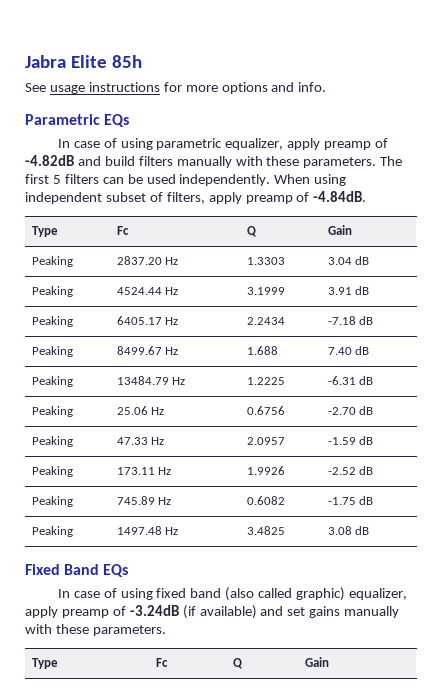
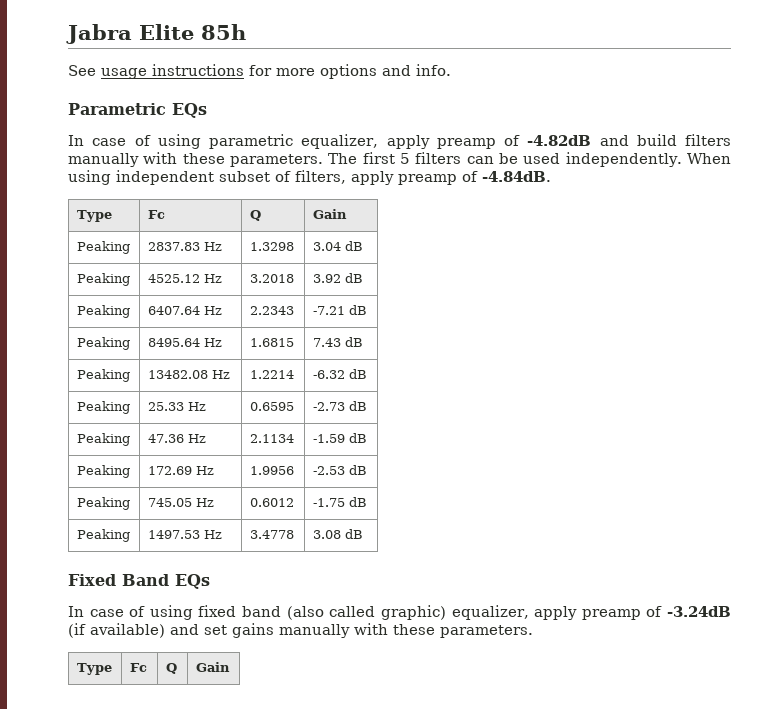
[116,256,179,265] [246,257,285,265] 2837.20 Hz | 1.3303 -> [147,242,222,251] [249,242,294,251] 2837.83 Hz | 1.3298
[116,287,179,295] [246,287,285,295] [327,286,370,295] [31,316,73,327] [116,316,179,325] [246,317,285,325] [327,316,374,325] [31,346,73,357] [116,346,179,355] [246,346,278,355] [327,346,370,355] [31,376,73,387] [116,376,186,385] [246,377,285,385] [327,376,374,385] [31,406,73,417] [116,406,165,415] [246,406,285,415] [327,406,374,415] [31,436,73,447] [116,437,165,445] [246,437,285,445] 4524.44 Hz | 3.1999 | 3.91 dB // Peaking | 6405.17 Hz | 2.2434 | -7.18 dB // Peaking | 8499.67 Hz | 1.688 | 7.40 dB // Peaking | 13484.79 Hz | 1.2225 | -6.31 dB // Peaking | 25.06 Hz | 0.6756 | -2.70 dB // Peaking | 47.33 Hz | 2.0957 -> [147,274,222,283] [249,274,294,283] [312,273,363,283] [76,305,130,318] [147,306,222,315] [249,306,294,315] [312,305,367,315] [76,337,130,350] [147,338,222,347] [249,338,294,347] [312,337,363,347] [76,369,130,382] [147,370,230,379] [249,370,294,379] [312,369,367,379] [76,401,130,414] [147,402,206,411] [249,402,294,411] [312,401,367,411] [76,433,130,446] [147,434,206,443] [249,434,294,443] 4525.12 Hz | 3.2018 | 3.92 dB // Peaking | 6407.64 Hz | 2.2343 | -7.21 dB // Peaking | 8495.64 Hz | 1.6815 | 7.43 dB // Peaking | 13482.08 Hz | 1.2214 | -6.32 dB // Peaking | 25.33 Hz | 0.6595 | -2.73 dB // Peaking | 47.36 Hz | 2.1134
[116,467,172,475] [246,466,285,475] [327,466,374,475] [31,496,73,507] [116,496,172,505] [246,496,285,505] 173.11 Hz | 1.9926 | -2.52 dB // Peaking | 745.89 Hz | 0.6082 -> [147,466,214,475] [249,466,294,475] [312,465,367,475] [76,497,130,510] [147,498,214,507] [249,498,294,507] 172.69 Hz | 1.9956 | -2.53 dB // Peaking | 745.05 Hz | 0.6012
[116,526,179,535] [246,526,285,535] 1497.48 Hz | 3.4825 -> [147,530,222,539] [249,530,294,539] 1497.53 Hz | 3.4778

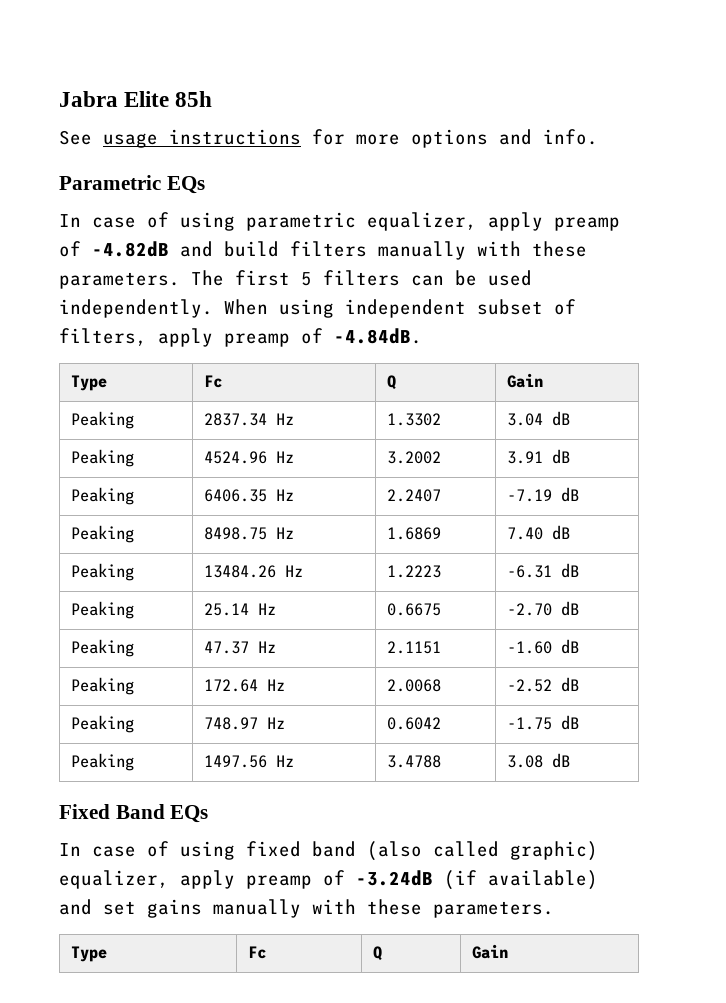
[147,242,222,251] [249,242,294,251] 2837.83 Hz | 1.3298 -> [203,413,294,426] [386,413,441,426] 2837.34 Hz | 1.3302
[147,274,222,283] [249,274,294,283] [312,273,363,283] [76,305,130,318] [147,306,222,315] [249,306,294,315] [312,305,367,315] [76,337,130,350] [147,338,222,347] [249,338,294,347] [312,337,363,347] [76,369,130,382] [147,370,230,379] [249,370,294,379] [312,369,367,379] [76,401,130,414] [147,402,206,411] [249,402,294,411] [312,401,367,411] [76,433,130,446] [147,434,206,443] [249,434,294,443] [312,433,367,443] [76,465,130,478] [147,466,214,475] [249,466,294,475] [312,465,367,475] [76,497,130,510] [147,498,214,507] [249,498,294,507] 4525.12 Hz | 3.2018 | 3.92 dB // Peaking | 6407.64 Hz | 2.2343 | -7.21 dB // Peaking | 8495.64 Hz | 1.6815 | 7.43 dB // Peaking | 13482.08 Hz | 1.2214 | -6.32 dB // Peaking | 25.33 Hz | 0.6595 | -2.73 dB // Peaking | 47.36 Hz | 2.1134 | -1.59 dB // Peaking | 172.69 Hz | 1.9956 | -2.53 dB // Peaking | 745.05 Hz | 0.6012 -> [203,451,294,464] [386,451,441,464] [506,449,570,464] [70,487,134,505] [203,489,294,502] [386,489,441,502] [506,487,579,502] [70,525,134,543] [203,527,294,540] [386,527,441,540] [506,525,570,540] [70,563,134,581] [203,565,303,578] [386,565,441,578] [506,563,579,578] [70,601,134,619] [203,603,276,616] [386,603,441,616] [506,601,579,616] [70,639,134,657] [203,641,276,654] [386,641,441,654] [506,639,579,654] [70,677,134,695] [203,679,285,692] [386,679,441,692] [506,677,579,692] [70,715,134,733] [203,717,285,730] [386,717,441,730] 4524.96 Hz | 3.2002 | 3.91 dB // Peaking | 6406.35 Hz | 2.2407 | -7.19 dB // Peaking | 8498.75 Hz | 1.6869 | 7.40 dB // Peaking | 13484.26 Hz | 1.2223 | -6.31 dB // Peaking | 25.14 Hz | 0.6675 | -2.70 dB // Peaking | 47.37 Hz | 2.1151 | -1.60 dB // Peaking | 172.64 Hz | 2.0068 | -2.52 dB // Peaking | 748.97 Hz | 0.6042
[147,530,222,539] [249,530,294,539] 1497.53 Hz | 3.4778 -> [203,755,294,768] [386,755,441,768] 1497.56 Hz | 3.4788

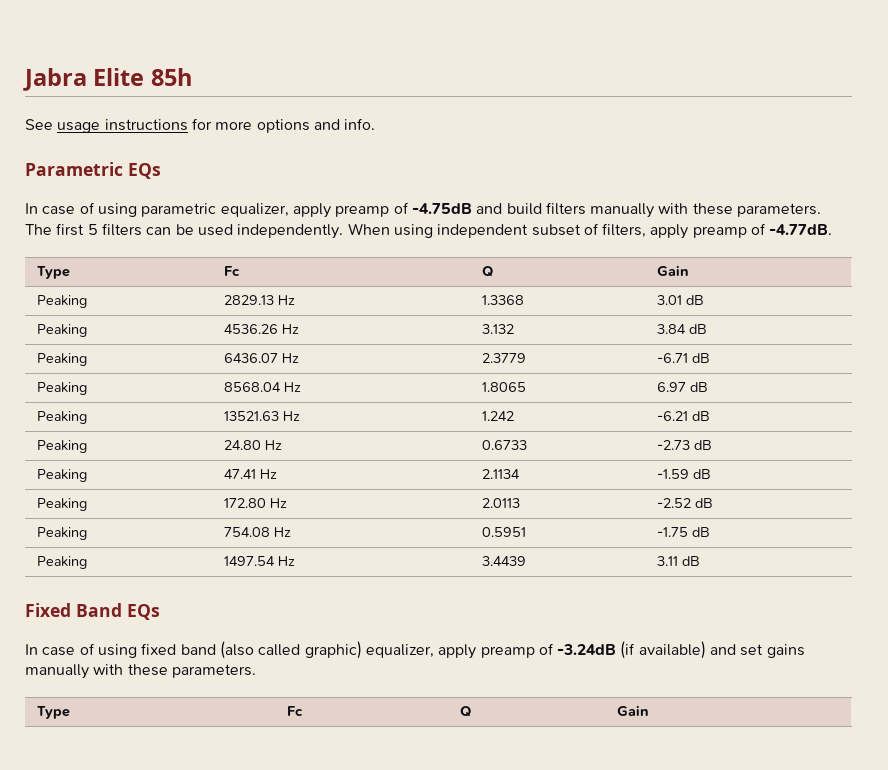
[92,241,169,257] -4.82dB -> [411,203,472,214] -4.75dB
[334,328,422,344] -4.84dB. -> [769,224,833,235] -4.77dB.
[203,413,294,426] [386,413,441,426] [506,411,570,426] [70,449,134,467] [203,451,294,464] [386,451,441,464] [506,449,570,464] [70,487,134,505] [203,489,294,502] [386,489,441,502] [506,487,579,502] [70,525,134,543] [203,527,294,540] [386,527,441,540] [506,525,570,540] [70,563,134,581] [203,565,303,578] [386,565,441,578] [506,563,579,578] [70,601,134,619] [203,603,276,616] [386,603,441,616] [506,601,579,616] [70,639,134,657] [203,641,276,654] [386,641,441,654] [506,639,579,654] [70,677,134,695] [203,679,285,692] [386,679,441,692] 2837.34 Hz | 1.3302 | 3.04 dB // Peaking | 4524.96 Hz | 3.2002 | 3.91 dB // Peaking | 6406.35 Hz | 2.2407 | -7.19 dB // Peaking | 8498.75 Hz | 1.6869 | 7.40 dB // Peaking | 13484.26 Hz | 1.2223 | -6.31 dB // Peaking | 25.14 Hz | 0.6675 | -2.70 dB // Peaking | 47.37 Hz | 2.1151 | -1.60 dB // Peaking | 172.64 Hz | 2.0068 -> [224,295,296,305] [482,295,525,305] [657,295,705,305] [37,324,88,337] [224,324,300,334] [482,324,515,334] [657,324,708,334] [37,353,88,366] [224,353,300,363] [482,353,527,363] [657,353,711,363] [37,382,88,395] [224,382,302,392] [482,382,527,392] [657,382,709,392] [37,411,88,424] [224,411,301,421] [482,411,515,421] [657,411,711,421] [37,440,88,453] [224,440,283,450] [482,440,528,450] [657,440,713,450] [37,469,88,482] [224,469,278,479] [482,469,521,479] [657,469,712,479] [37,498,88,511] [224,498,288,508] [482,498,521,508] 2829.13 Hz | 1.3368 | 3.01 dB // Peaking | 4536.26 Hz | 3.132 | 3.84 dB // Peaking | 6436.07 Hz | 2.3779 | -6.71 dB // Peaking | 8568.04 Hz | 1.8065 | 6.97 dB // Peaking | 13521.63 Hz | 1.242 | -6.21 dB // Peaking | 24.80 Hz | 0.6733 | -2.73 dB // Peaking | 47.41 Hz | 2.1134 | -1.59 dB // Peaking | 172.80 Hz | 2.0113
[203,717,285,730] [386,717,441,730] 748.97 Hz | 0.6042 -> [224,527,292,537] [482,527,527,537] 754.08 Hz | 0.5951
[203,755,294,768] [386,755,441,768] [506,755,543,768] 1497.56 Hz | 3.4788 | 3.08 -> [224,556,296,566] [482,556,527,566] [657,556,679,566] 1497.54 Hz | 3.4439 | 3.11

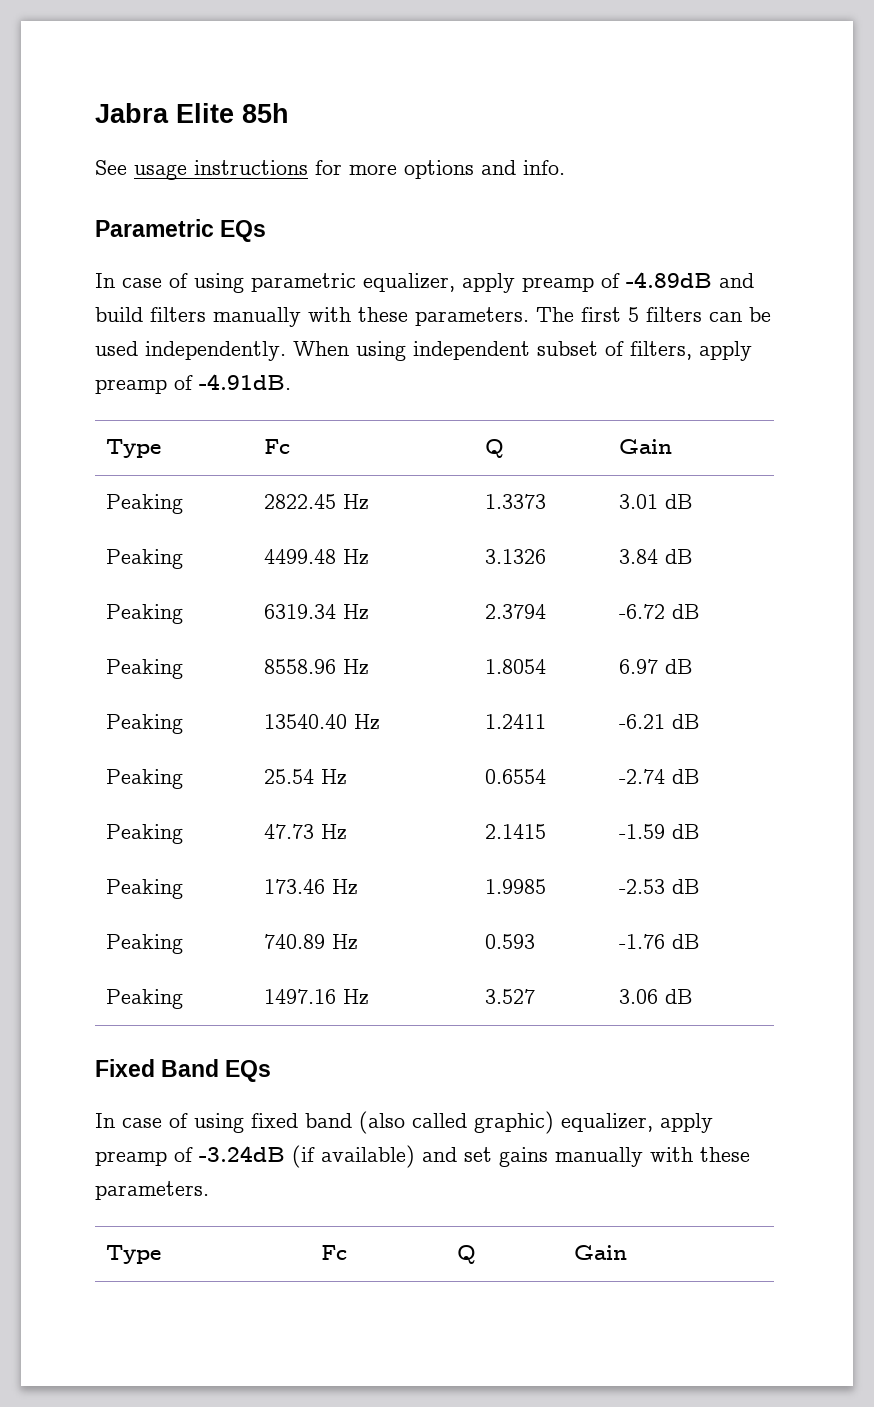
[411,203,472,214] -4.75dB -> [626,272,712,288] -4.89dB
[769,224,833,235] -4.77dB. -> [199,374,291,390] -4.91dB.
[224,295,296,305] [482,295,525,305] 2829.13 Hz | 1.3368 -> [264,494,370,510] [485,494,547,509] 2822.45 Hz | 1.3373
[224,324,300,334] [482,324,515,334] 4536.26 Hz | 3.132 -> [264,549,370,565] [485,549,547,564] 4499.48 Hz | 3.1326
[224,353,300,363] [482,353,527,363] [657,353,711,363] [37,382,88,395] [224,382,302,392] [482,382,527,392] 6436.07 Hz | 2.3779 | -6.71 dB // Peaking | 8568.04 Hz | 1.8065 -> [264,604,370,620] [485,604,547,619] [619,604,700,619] [106,659,184,679] [264,659,370,675] [485,659,547,674] 6319.34 Hz | 2.3794 | -6.72 dB // Peaking | 8558.96 Hz | 1.8054
[224,411,301,421] [482,411,515,421] 13521.63 Hz | 1.242 -> [264,714,381,730] [485,714,547,729] 13540.40 Hz | 1.2411
[224,440,283,450] [482,440,528,450] [657,440,713,450] [37,469,88,482] [224,469,278,479] [482,469,521,479] 24.80 Hz | 0.6733 | -2.73 dB // Peaking | 47.41 Hz | 2.1134 -> [264,769,348,785] [485,769,547,784] [619,769,700,784] [106,824,184,844] [264,824,348,840] [485,824,547,839] 25.54 Hz | 0.6554 | -2.74 dB // Peaking | 47.73 Hz | 2.1415
[224,498,288,508] [482,498,521,508] [657,498,714,508] [37,527,88,540] [224,527,292,537] [482,527,527,537] [657,527,711,537] [37,556,88,569] [224,556,296,566] [482,556,527,566] [657,556,679,566] 172.80 Hz | 2.0113 | -2.52 dB // Peaking | 754.08 Hz | 0.5951 | -1.75 dB // Peaking | 1497.54 Hz | 3.4439 | 3.11 -> [264,879,359,895] [485,879,547,894] [619,879,700,894] [106,934,184,954] [264,934,359,950] [485,934,536,949] [619,934,700,949] [106,989,184,1009] [264,989,370,1005] [485,989,536,1004] [619,989,659,1004] 173.46 Hz | 1.9985 | -2.53 dB // Peaking | 740.89 Hz | 0.593 | -1.76 dB // Peaking | 1497.16 Hz | 3.527 | 3.06

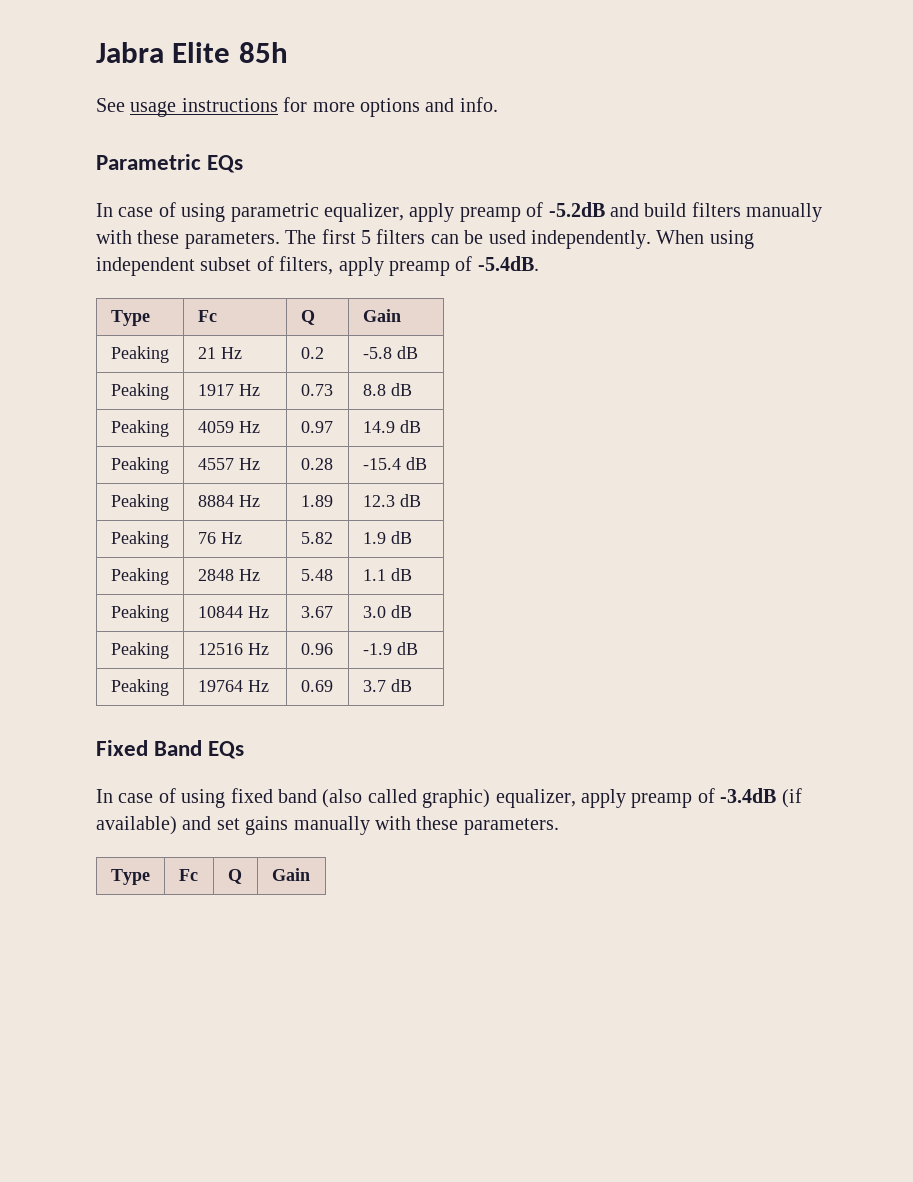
[626,272,712,288] -4.89dB -> [548,202,605,217] -5.2dB
[199,374,291,390] -4.91dB. -> [477,256,539,271] -5.4dB.
[264,494,370,510] [485,494,547,509] [619,494,693,509] [106,549,184,569] [264,549,370,565] [485,549,547,564] [619,549,693,564] [106,604,184,624] [264,604,370,620] [485,604,547,619] [619,604,700,619] [106,659,184,679] [264,659,370,675] [485,659,547,674] [619,659,693,674] [106,714,184,734] [264,714,381,730] [485,714,547,729] [619,714,700,729] [106,769,184,789] [264,769,348,785] [485,769,547,784] [619,769,700,784] [106,824,184,844] [264,824,348,840] [485,824,547,839] [619,824,700,839] [106,879,184,899] [264,879,359,895] [485,879,547,894] [619,879,700,894] [106,934,184,954] [264,934,359,950] [485,934,536,949] [619,934,700,949] [106,989,184,1009] [264,989,370,1005] [485,989,536,1004] [619,989,659,1004] 2822.45 Hz | 1.3373 | 3.01 dB // Peaking | 4499.48 Hz | 3.1326 | 3.84 dB // Peaking | 6319.34 Hz | 2.3794 | -6.72 dB // Peaking | 8558.96 Hz | 1.8054 | 6.97 dB // Peaking | 13540.40 Hz | 1.2411 | -6.21 dB // Peaking | 25.54 Hz | 0.6554 | -2.74 dB // Peaking | 47.73 Hz | 2.1415 | -1.59 dB // Peaking | 173.46 Hz | 1.9985 | -2.53 dB // Peaking | 740.89 Hz | 0.593 | -1.76 dB // Peaking | 1497.16 Hz | 3.527 | 3.06 -> [197,347,242,359] [300,347,324,359] [362,346,418,359] [110,383,169,400] [197,384,260,396] [300,384,333,396] [362,383,412,396] [110,420,169,437] [197,421,260,433] [300,421,333,433] [362,420,421,433] [110,457,169,474] [197,458,260,470] [300,458,333,470] [362,457,427,470] [110,494,169,511] [197,495,260,507] [300,495,333,507] [362,494,421,507] [110,531,169,548] [197,532,242,544] [300,532,333,544] [362,531,412,544] [110,568,169,585] [197,569,260,581] [300,569,333,581] [362,568,412,581] [110,605,169,622] [197,606,269,618] [300,606,333,618] [362,605,412,618] [110,642,169,659] [197,643,269,655] [300,643,333,655] [362,642,418,655] [110,679,169,696] [197,680,269,692] [300,680,333,692] [362,680,386,692] 21 Hz | 0.2 | -5.8 dB // Peaking | 1917 Hz | 0.73 | 8.8 dB // Peaking | 4059 Hz | 0.97 | 14.9 dB // Peaking | 4557 Hz | 0.28 | -15.4 dB // Peaking | 8884 Hz | 1.89 | 12.3 dB // Peaking | 76 Hz | 5.82 | 1.9 dB // Peaking | 2848 Hz | 5.48 | 1.1 dB // Peaking | 10844 Hz | 3.67 | 3.0 dB // Peaking | 12516 Hz | 0.96 | -1.9 dB // Peaking | 19764 Hz | 0.69 | 3.7
[199,1146,285,1162] -3.24dB -> [720,788,777,803] -3.4dB

